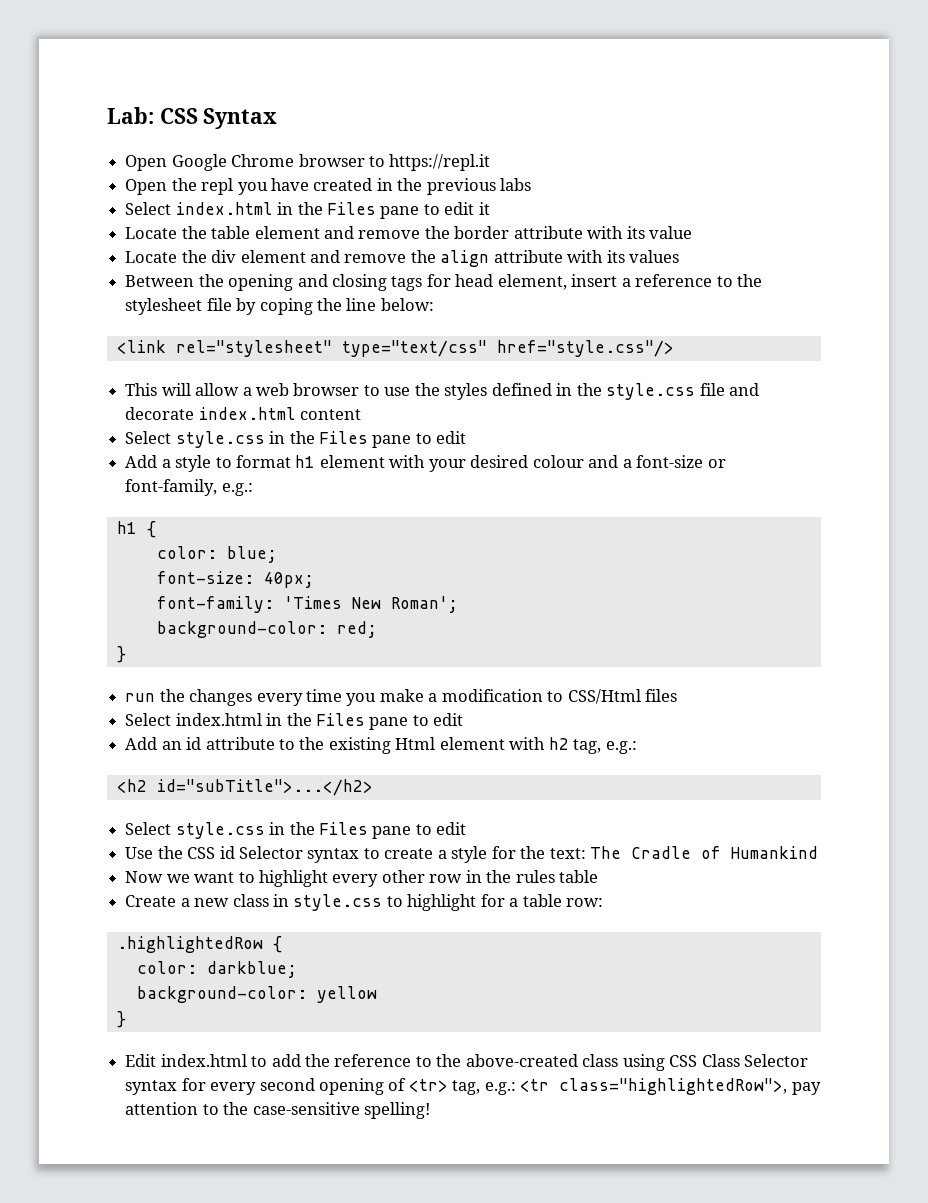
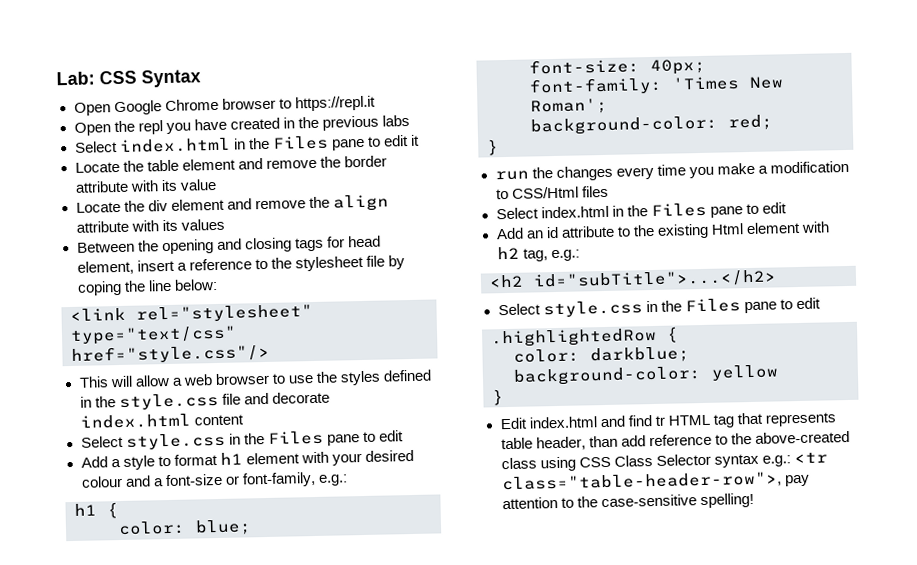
[125,846,819,863] [125,870,599,887] [125,894,604,911] // Use the CSS id Selector syntax to create a style for the text: The Cradle of Humankind // Now we want to highlight every other row in the rules table // Create a new class in style.css to highlight for a table row: -> (821, 303) none
[251,1054,330,1067] to add the -> [599,412,837,428] [500,435,646,451] and find tr HTML tag that represents table header, than add
[181,1078,481,1095] for every second opening of <tr> tag, -> (759, 460) none
[559,1078,788,1095] class="highlightedRow">, -> [501,471,782,492] class="table-header-row">,

